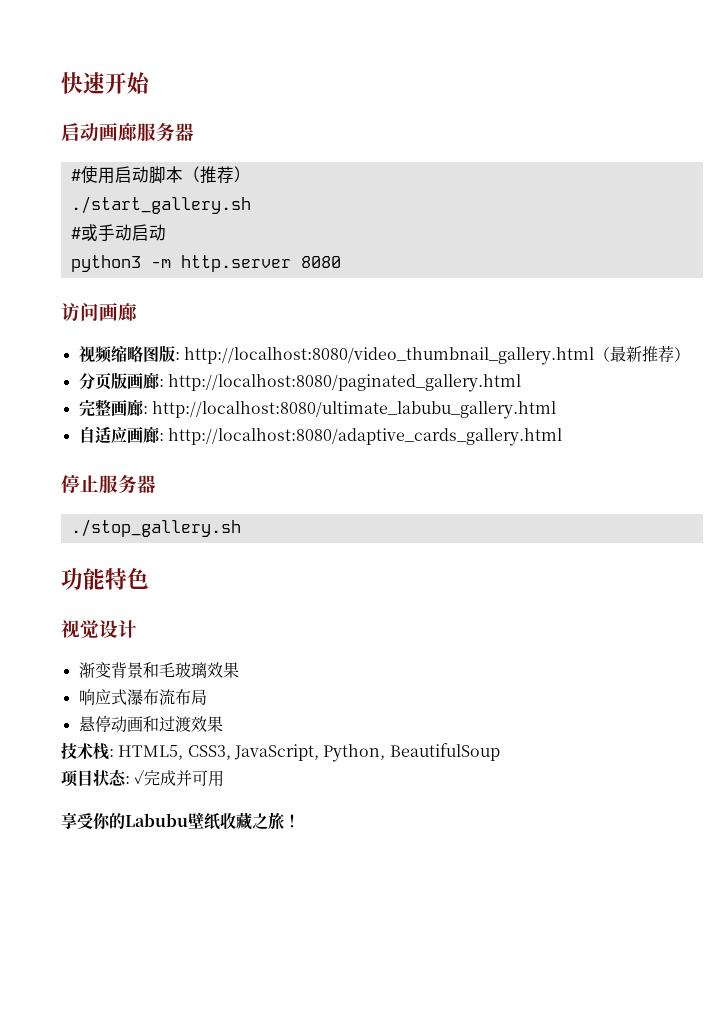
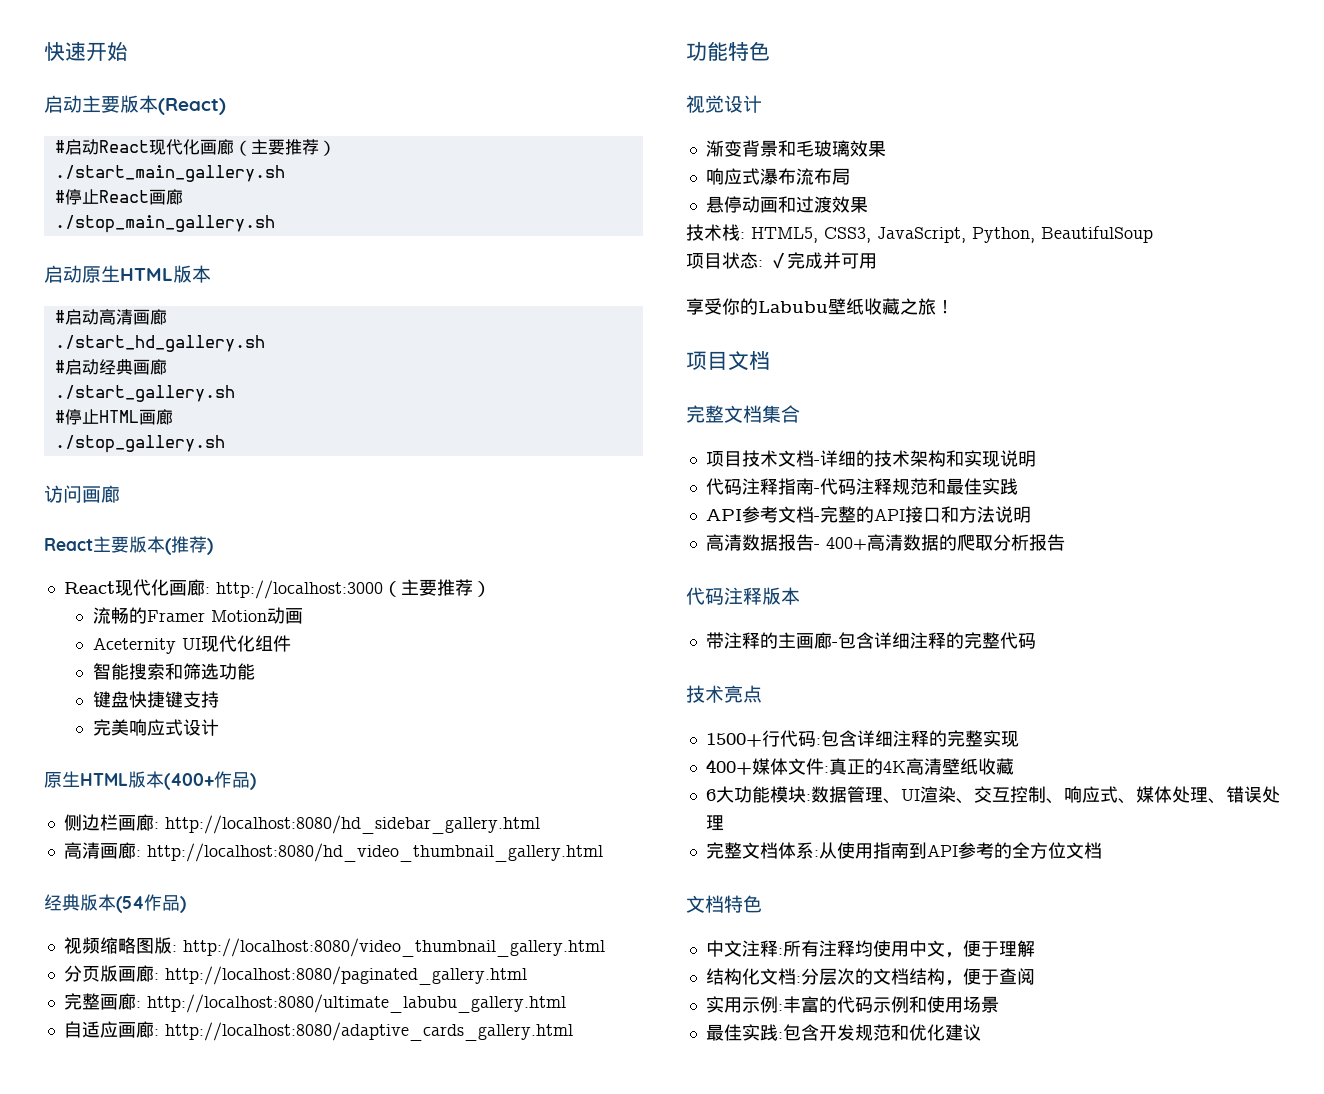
[99,123,194,142] [70,166,251,184] [70,196,251,214] [70,224,166,242] [70,255,341,272] [61,303,137,322] 画廊服务器 // #使用启动脚本（推荐） // ./start_gallery.sh // #或手动启动 // python3 -m http.server 8080 // 访问画廊 -> [82,95,226,115] [54,139,336,156] [54,165,285,182] [54,189,183,205] [54,215,275,233] [44,265,211,283] [54,309,167,325] [54,335,265,352] [54,359,167,375] [54,385,235,402] [54,409,173,425] [54,435,225,453] [44,485,120,503] [44,536,213,555] [63,579,491,599] [92,607,303,624] [92,635,291,654] [92,663,255,680] [92,691,219,708] [92,719,219,736] [44,771,256,790] [63,814,540,834] [63,842,603,862] [44,894,186,913] 主要版本(React) // #启动React现代化画廊（主要推荐） // ./start_main_gallery.sh // #停止React画廊 // ./stop_main_gallery.sh // 启动原生HTML版本 // #启动高清画廊 // ./start_hd_gallery.sh // #启动经典画廊 // ./start_gallery.sh // #停止HTML画廊 // ./stop_gallery.sh // 访问画廊 // React主要版本(推荐) // React现代化画廊: http://localhost:3000（主要推荐） // 流畅的Framer Motion动画 // Aceternity UI现代化组件 // 智能搜索和筛选功能 // 键盘快捷键支持 // 完美响应式设计 // 原生HTML版本(400+作品) // 侧边栏画廊: http://localhost:8080/hd_sidebar_gallery.html // 高清画廊: http://localhost:8080/hd_video_thumbnail_gallery.html // 经典版本(54作品)
[593,345,690,363] （最新推荐） -> (605, 947) none
[61,475,156,494] [70,519,241,537] // 停止服务器 // ./stop_gallery.sh -> (573, 1031) none
(300, 821) none -> [686,351,770,371] [686,405,800,423] [705,450,1036,467] [705,478,1018,495] [705,506,1031,523] [705,534,1065,551] [686,587,800,605] [705,632,1036,649] [686,685,762,703] [705,730,1019,747] [705,758,1014,775] [705,786,1280,804] [705,815,724,831] [705,842,1102,859] [686,895,762,913] [705,940,1035,958] [705,968,1035,986] [705,996,999,1013] [705,1024,981,1041] // 项目文档 // 完整文档集合 // 项目技术文档-详细的技术架构和实现说明 // 代码注释指南-代码注释规范和最佳实践 // API参考文档-完整的API接口和方法说明 // 高清数据报告- 400+高清数据的爬取分析报告 // 代码注释版本 // 带注释的主画廊-包含详细注释的完整代码 // 技术亮点 // 1500+行代码:包含详细注释的完整实现 // 400+媒体文件:真正的4K高清壁纸收藏 // 6大功能模块:数据管理、UI渲染、交互控制、响应式、媒体处理、错误处理 // 完整文档体系:从使用指南到API参考的全方位文档 // 文档特色 // 中文注释:所有注释均使用中文，便于理解 // 结构化文档:分层次的文档结构，便于查阅 // 实用示例:丰富的代码示例和使用场景 // 最佳实践:包含开发规范和优化建议

